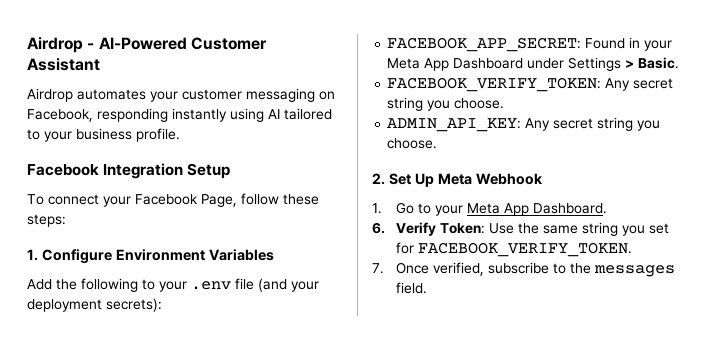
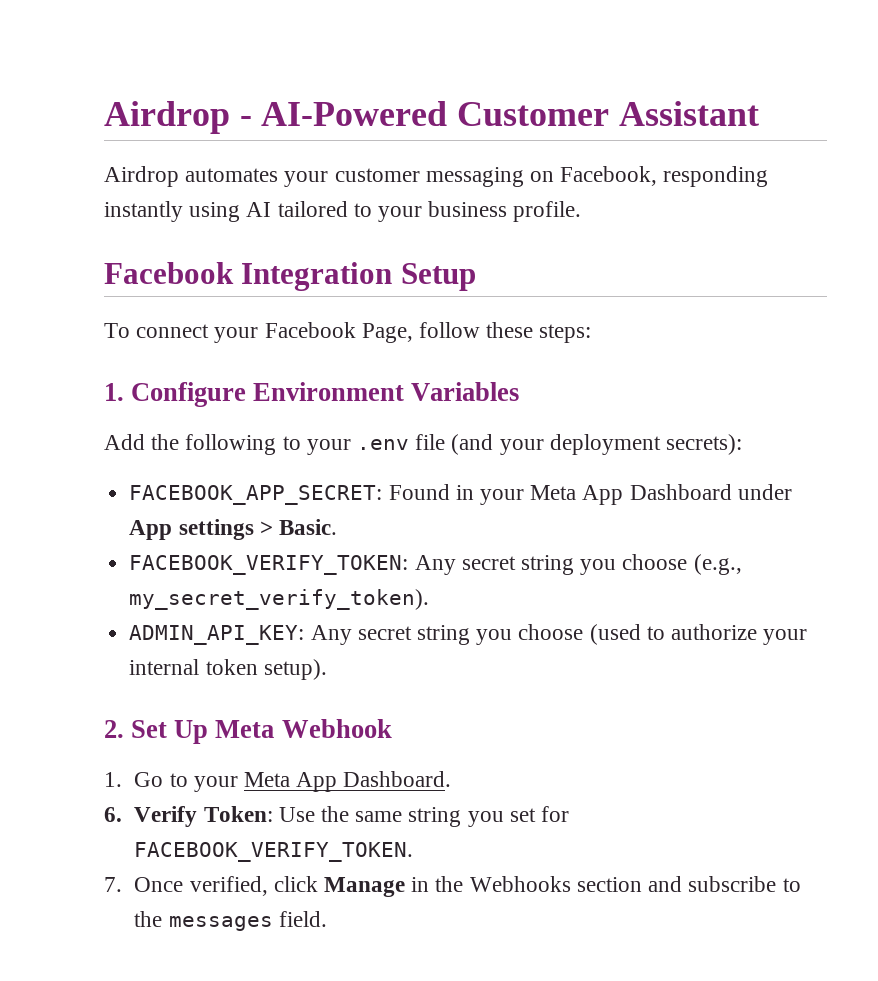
[568,57,622,71] Settings -> [129,519,254,540] App settings
[454,98,505,109] choose. -> [622,554,742,575] [129,589,430,610] choose (e.g., my_secret_verify_token).
[387,138,438,149] choose. -> [518,624,808,645] [129,659,327,680] choose (used to authorize your internal token setup).
(484, 269) none -> [273,876,683,897] click Manage in the Webhooks section and

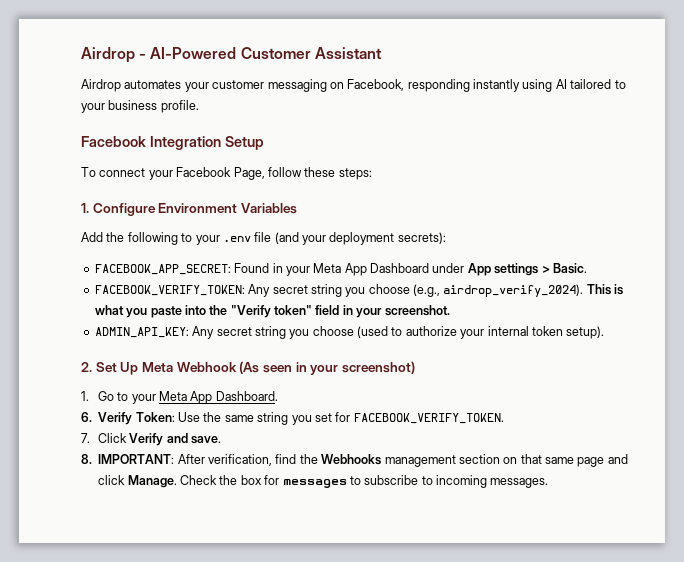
[129,589,430,610] my_secret_verify_token). -> [443,284,624,297] [94,305,450,318] airdrop_verify_2024). This is what you paste into the "Verify token" field in your screenshot.
(392, 728) none -> [239,361,415,375] (As seen in your screenshot)
[134,876,801,897] [134,911,327,931] Once verified, click Manage in the Webhooks section and subscribe to the messages field. -> [97,433,222,446] [81,454,628,467] [98,475,549,488] Click Verify and save. // 8. IMPORTANT: After verification, find the Webhooks management section on that same page and click Manage. Check the box for messages to subscribe to incoming messages.

